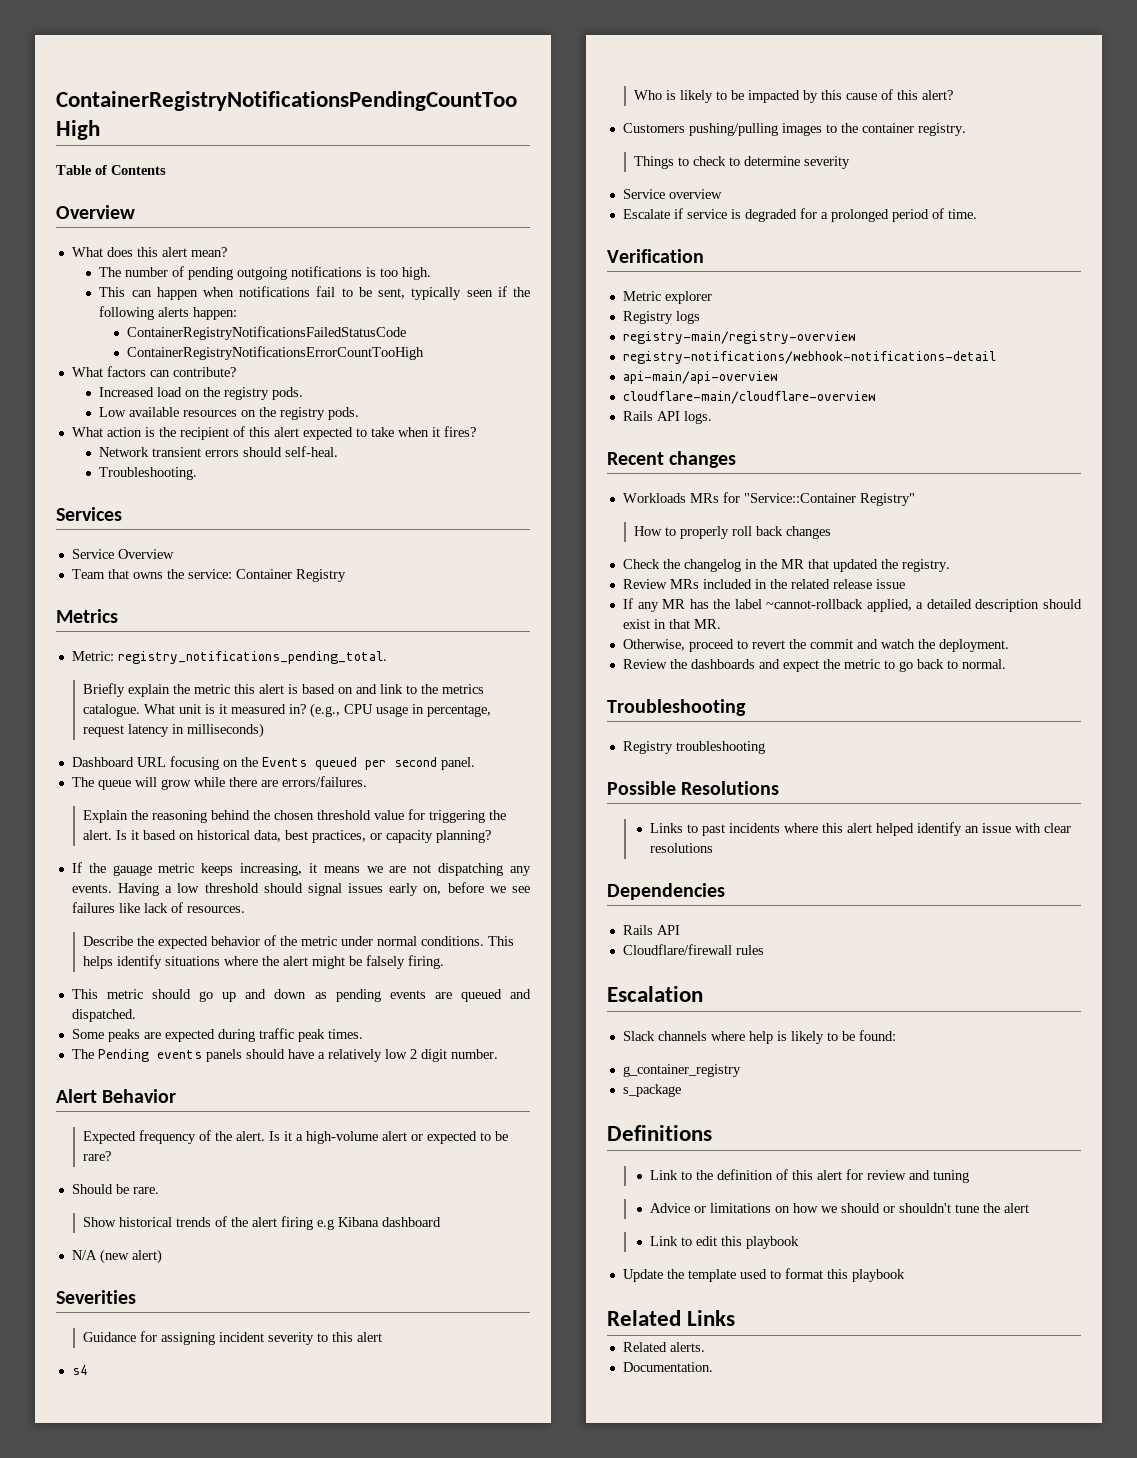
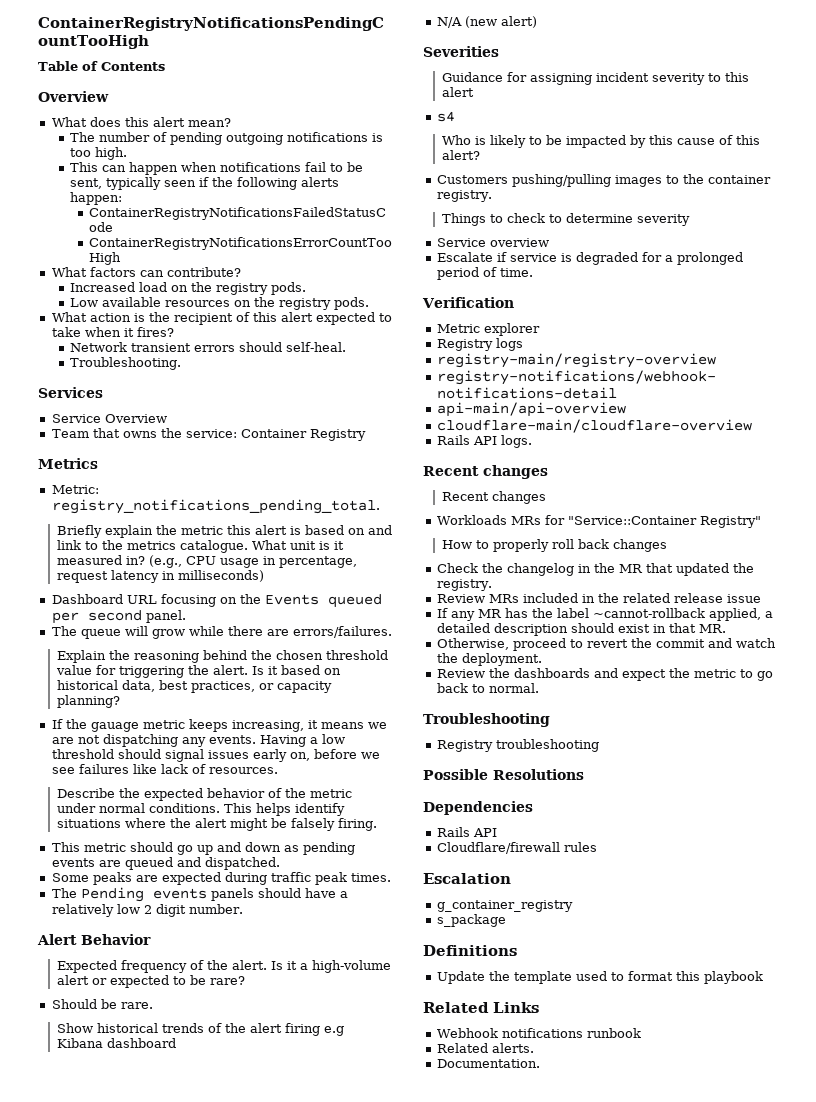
(737, 459) none -> [441,491,546,504] // Recent changes
[650,822,1072,836] [650,843,714,853] // Links to past incidents where this alert helped identify an issue with clear resolutions -> (584, 774) none
[622,1030,896,1044] [622,1064,741,1077] [622,1084,681,1097] [607,1125,712,1141] [650,1169,970,1183] [650,1203,1030,1213] [650,1236,800,1249] Slack channels where help is likely to be found: // g_container_registry // s_package // Definitions // Link to the definition of this alert for review and tuning // Advice or limitations on how we should or shouldn't tune the alert // Link to edit this playbook -> [436,900,573,912] [436,914,506,927] [423,945,517,956] g_container_registry // s_package // Definitions
(736, 1318) none -> [436,1028,641,1038] // Webhook notifications runbook

